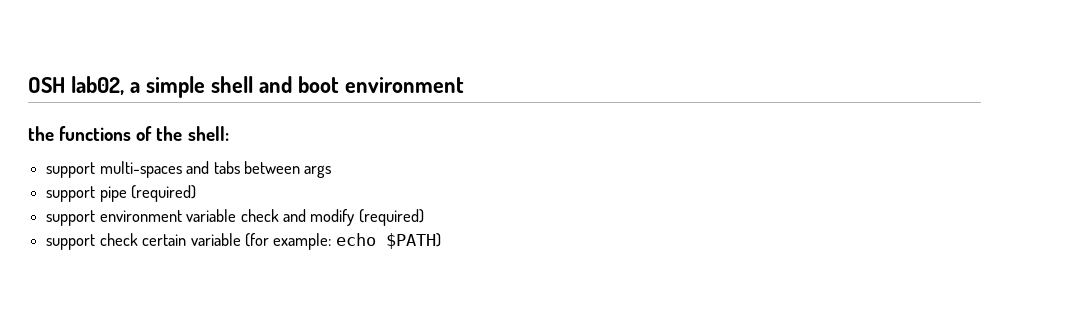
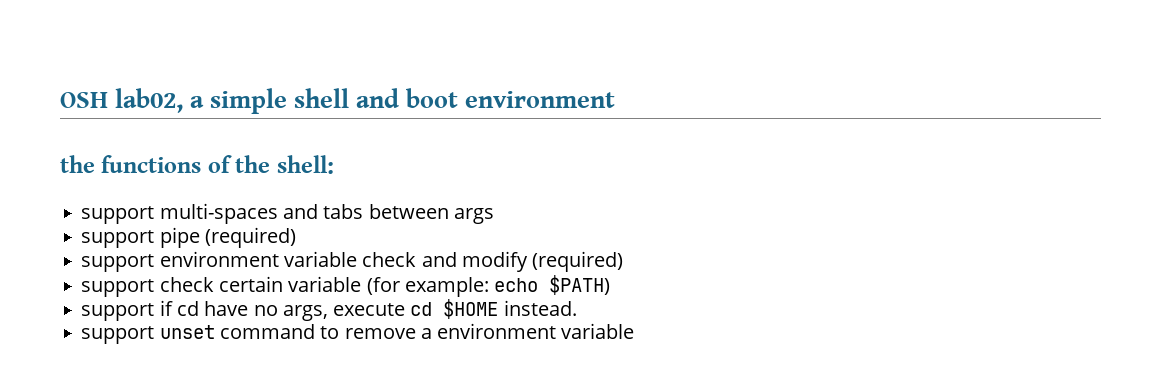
(441, 241) none -> [81,299,577,321] [81,323,635,344] // support if cd have no args, execute cd $HOME instead. // support unset command to remove a environment variable

